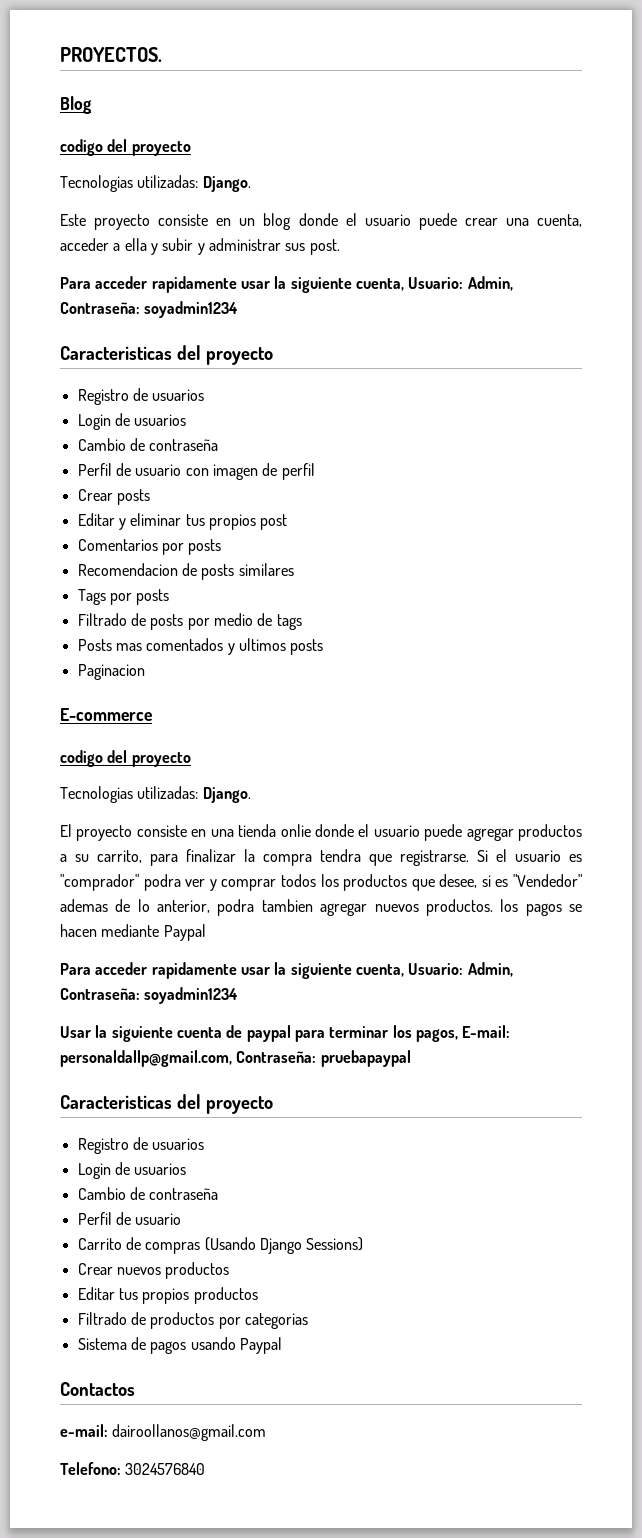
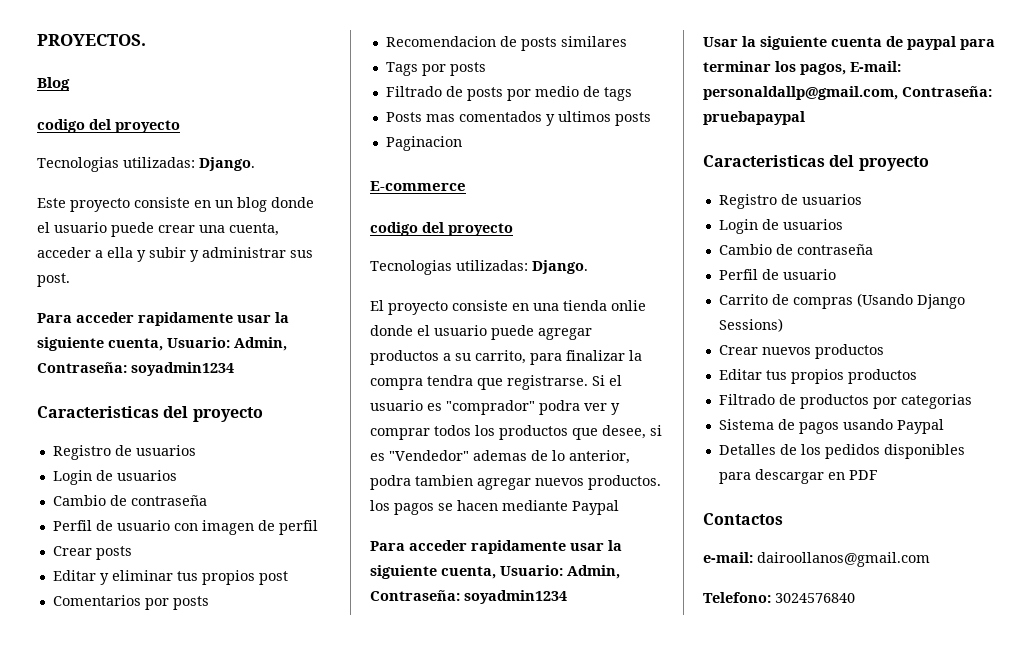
(282, 1345) none -> [718,444,965,459] [718,469,878,484] // Detalles de los pedidos disponibles para descargar en PDF

